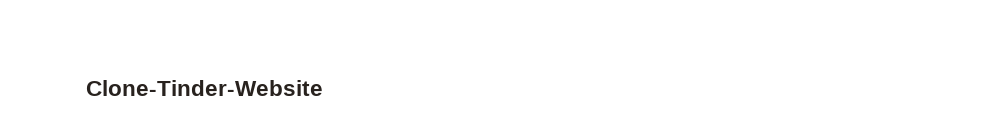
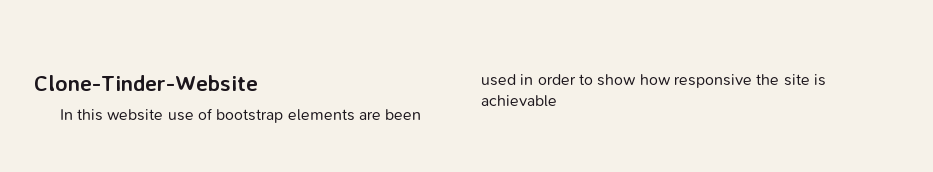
(323, 88) none -> [59,108,422,123] [481,74,826,88] [481,95,557,107] // In this website use of bootstrap elements are been used in order to show how responsive the site is achievable

